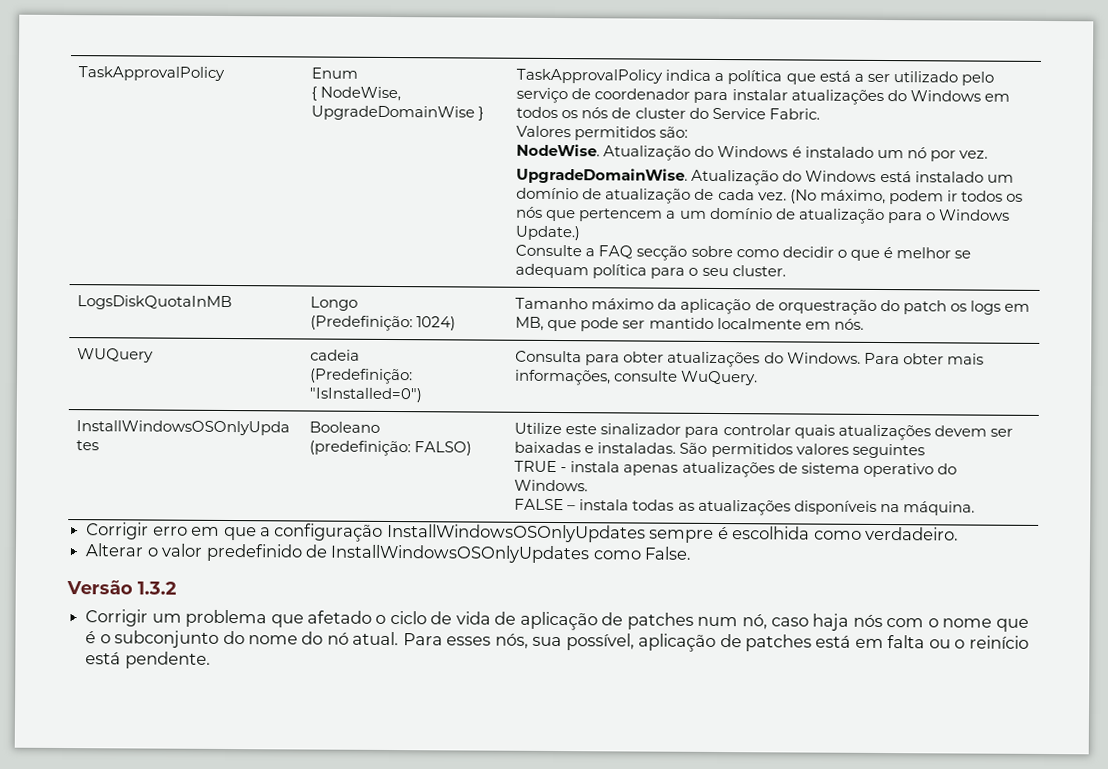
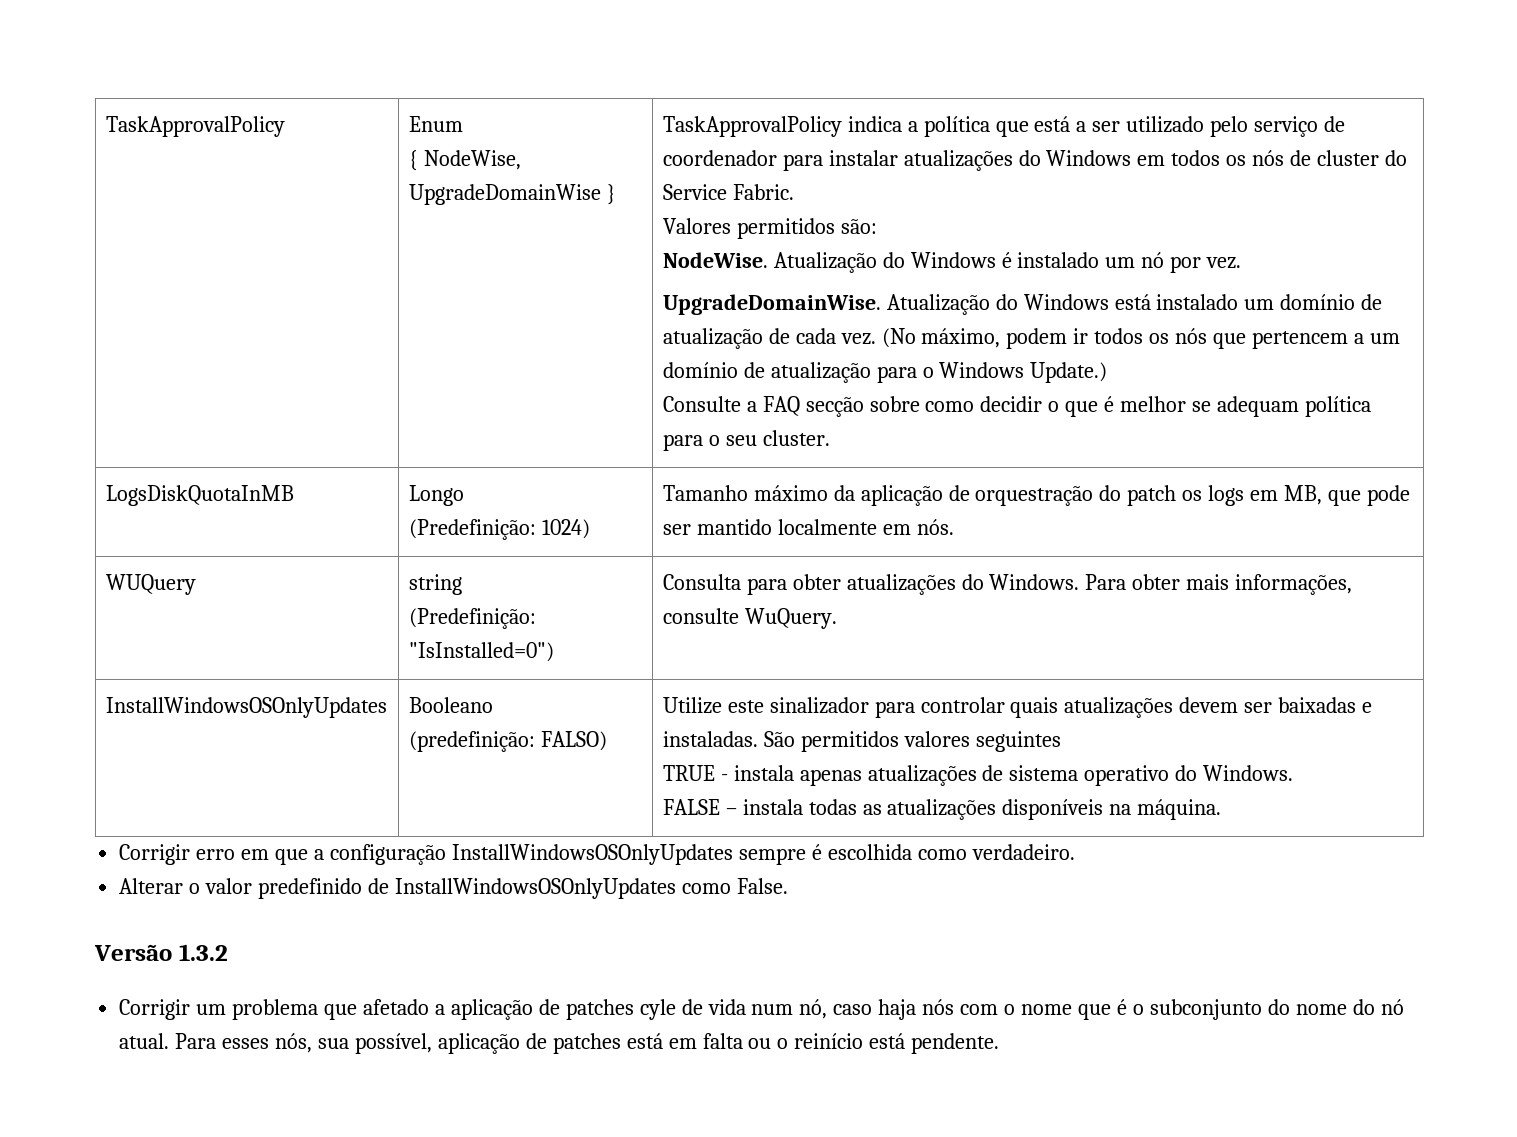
[310,349,361,361] cadeia -> [408,574,462,595] string
[375,611,694,631] o ciclo de vida de aplicação de patches -> [434,999,746,1020] a aplicação de patches cyle de vida

